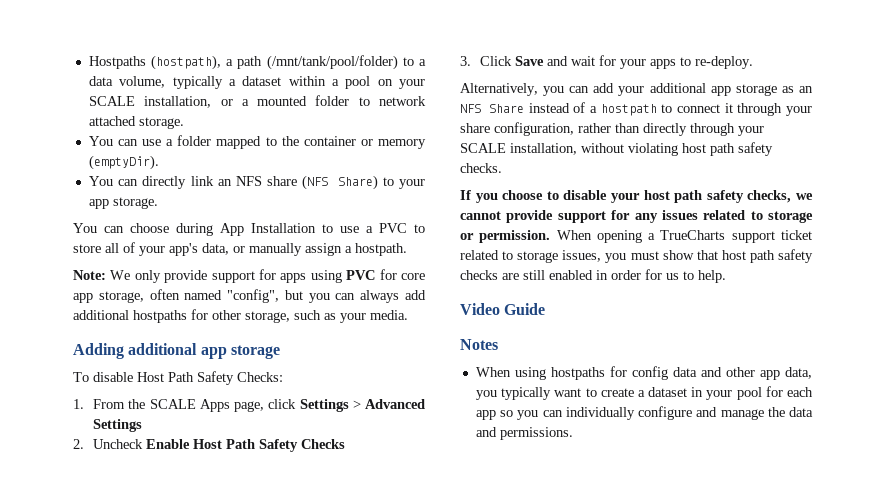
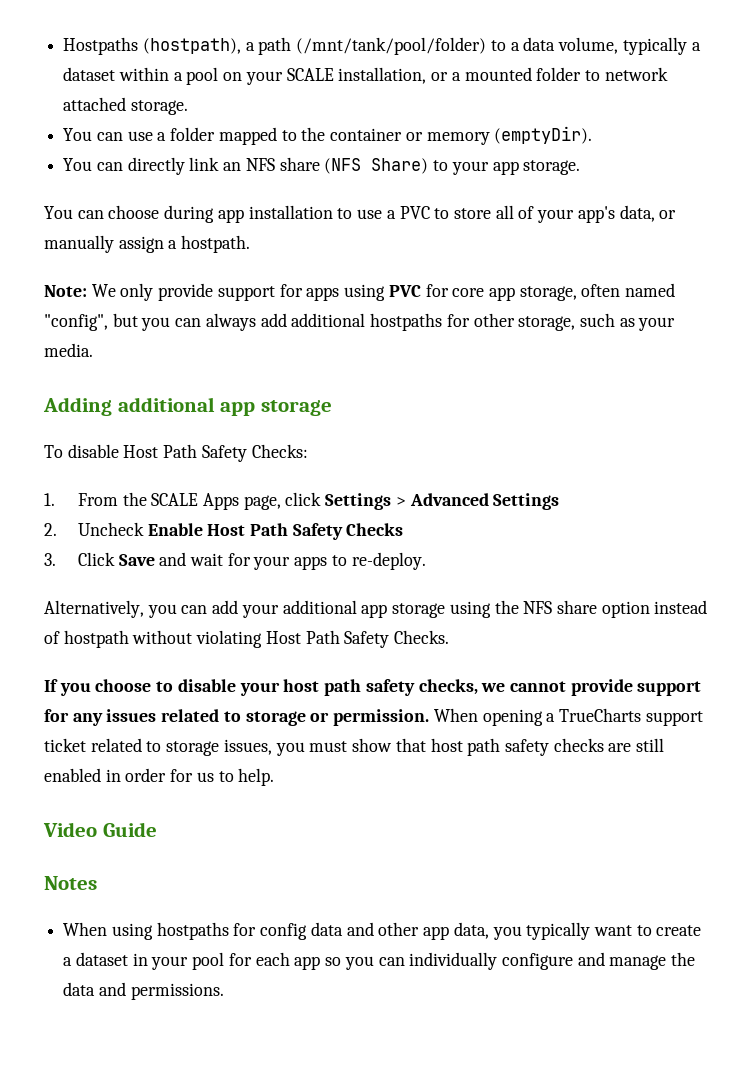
[220,223,316,236] App Installation -> [217,205,333,223] app installation
[781,86,813,93] [460,102,812,116] [460,122,764,136] [460,142,773,156] [460,163,502,173] as an NFS Share instead of a hostpath to connect it through your share configuration, rather than directly through your SCALE installation, without violating host path safety checks. -> [449,600,708,618] [44,630,450,648] using the NFS share option instead of hostpath without violating Host Path Safety Checks.

